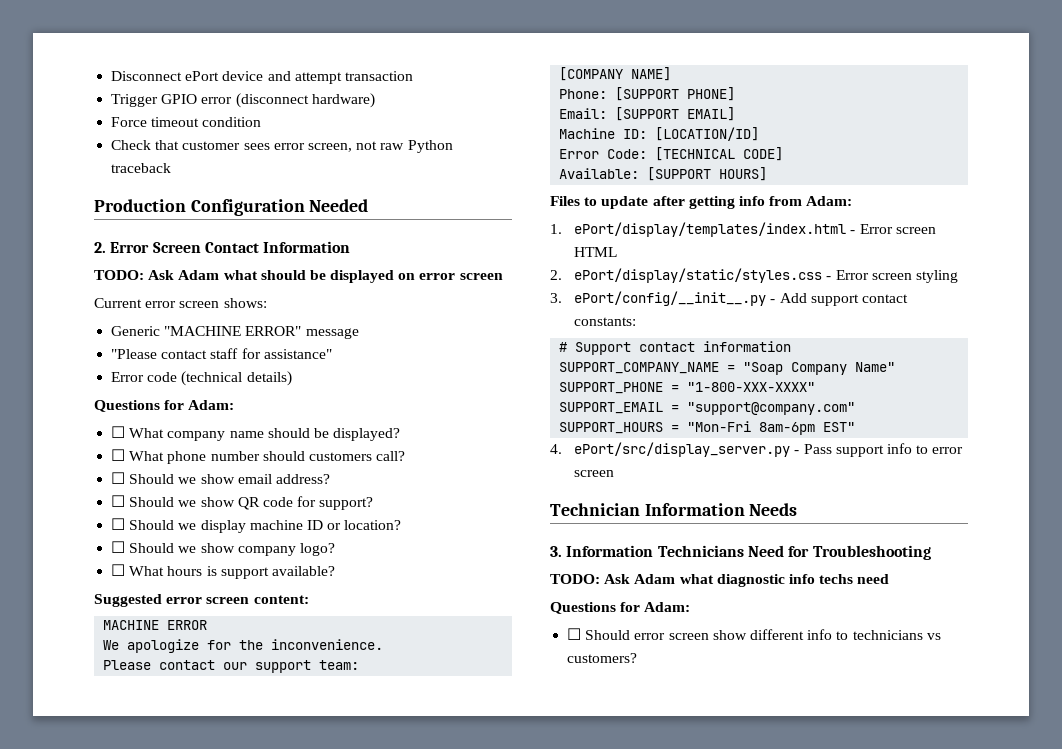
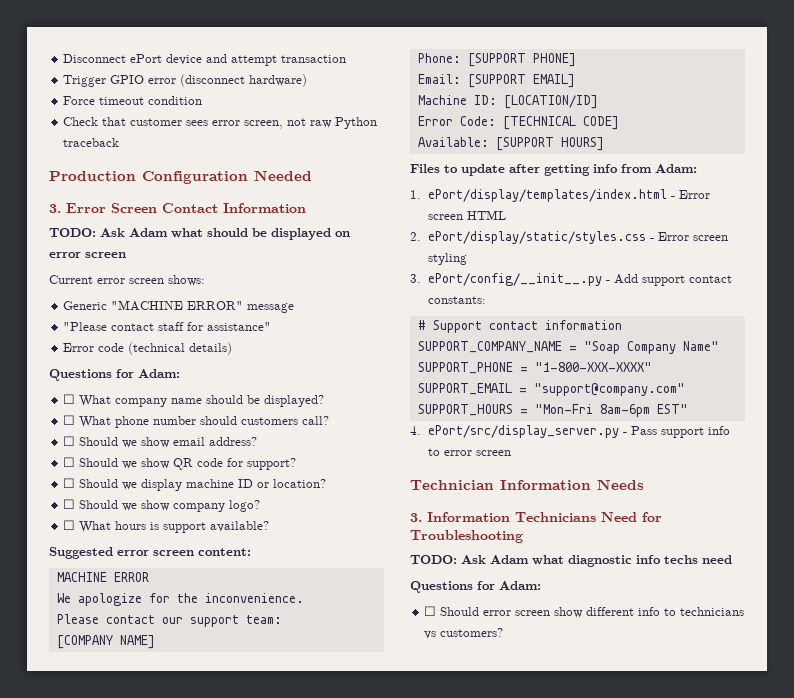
[94,242,106,253] 2. -> [49,204,61,213] 3.

